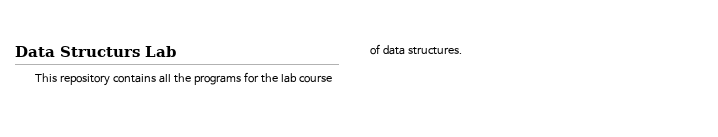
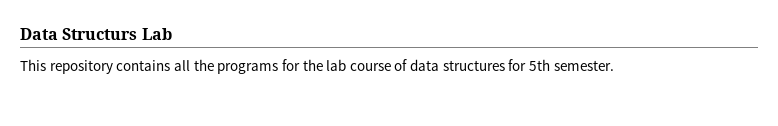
[407,47,462,55] structures. -> [442,59,614,71] structures for 5th semester.

